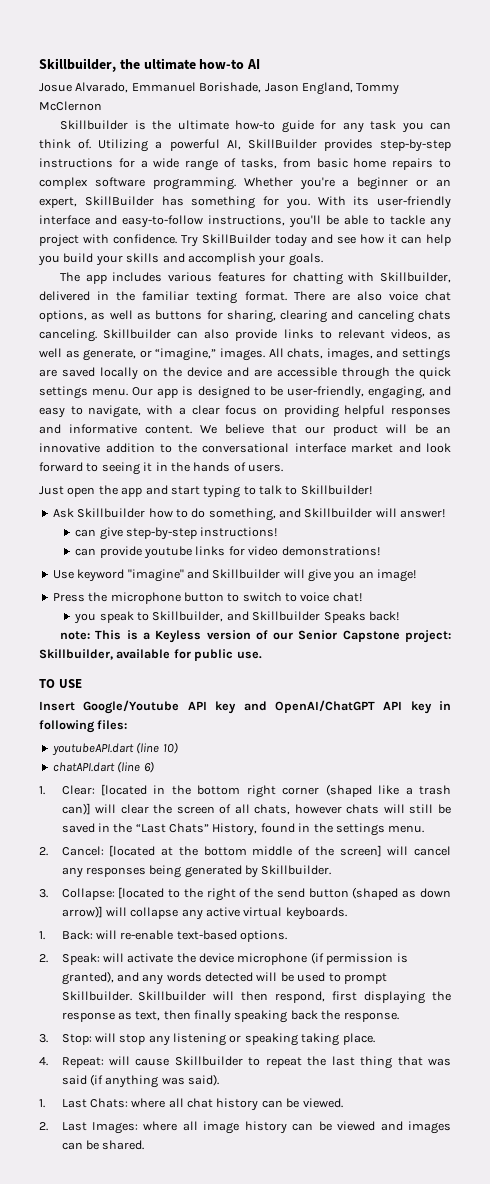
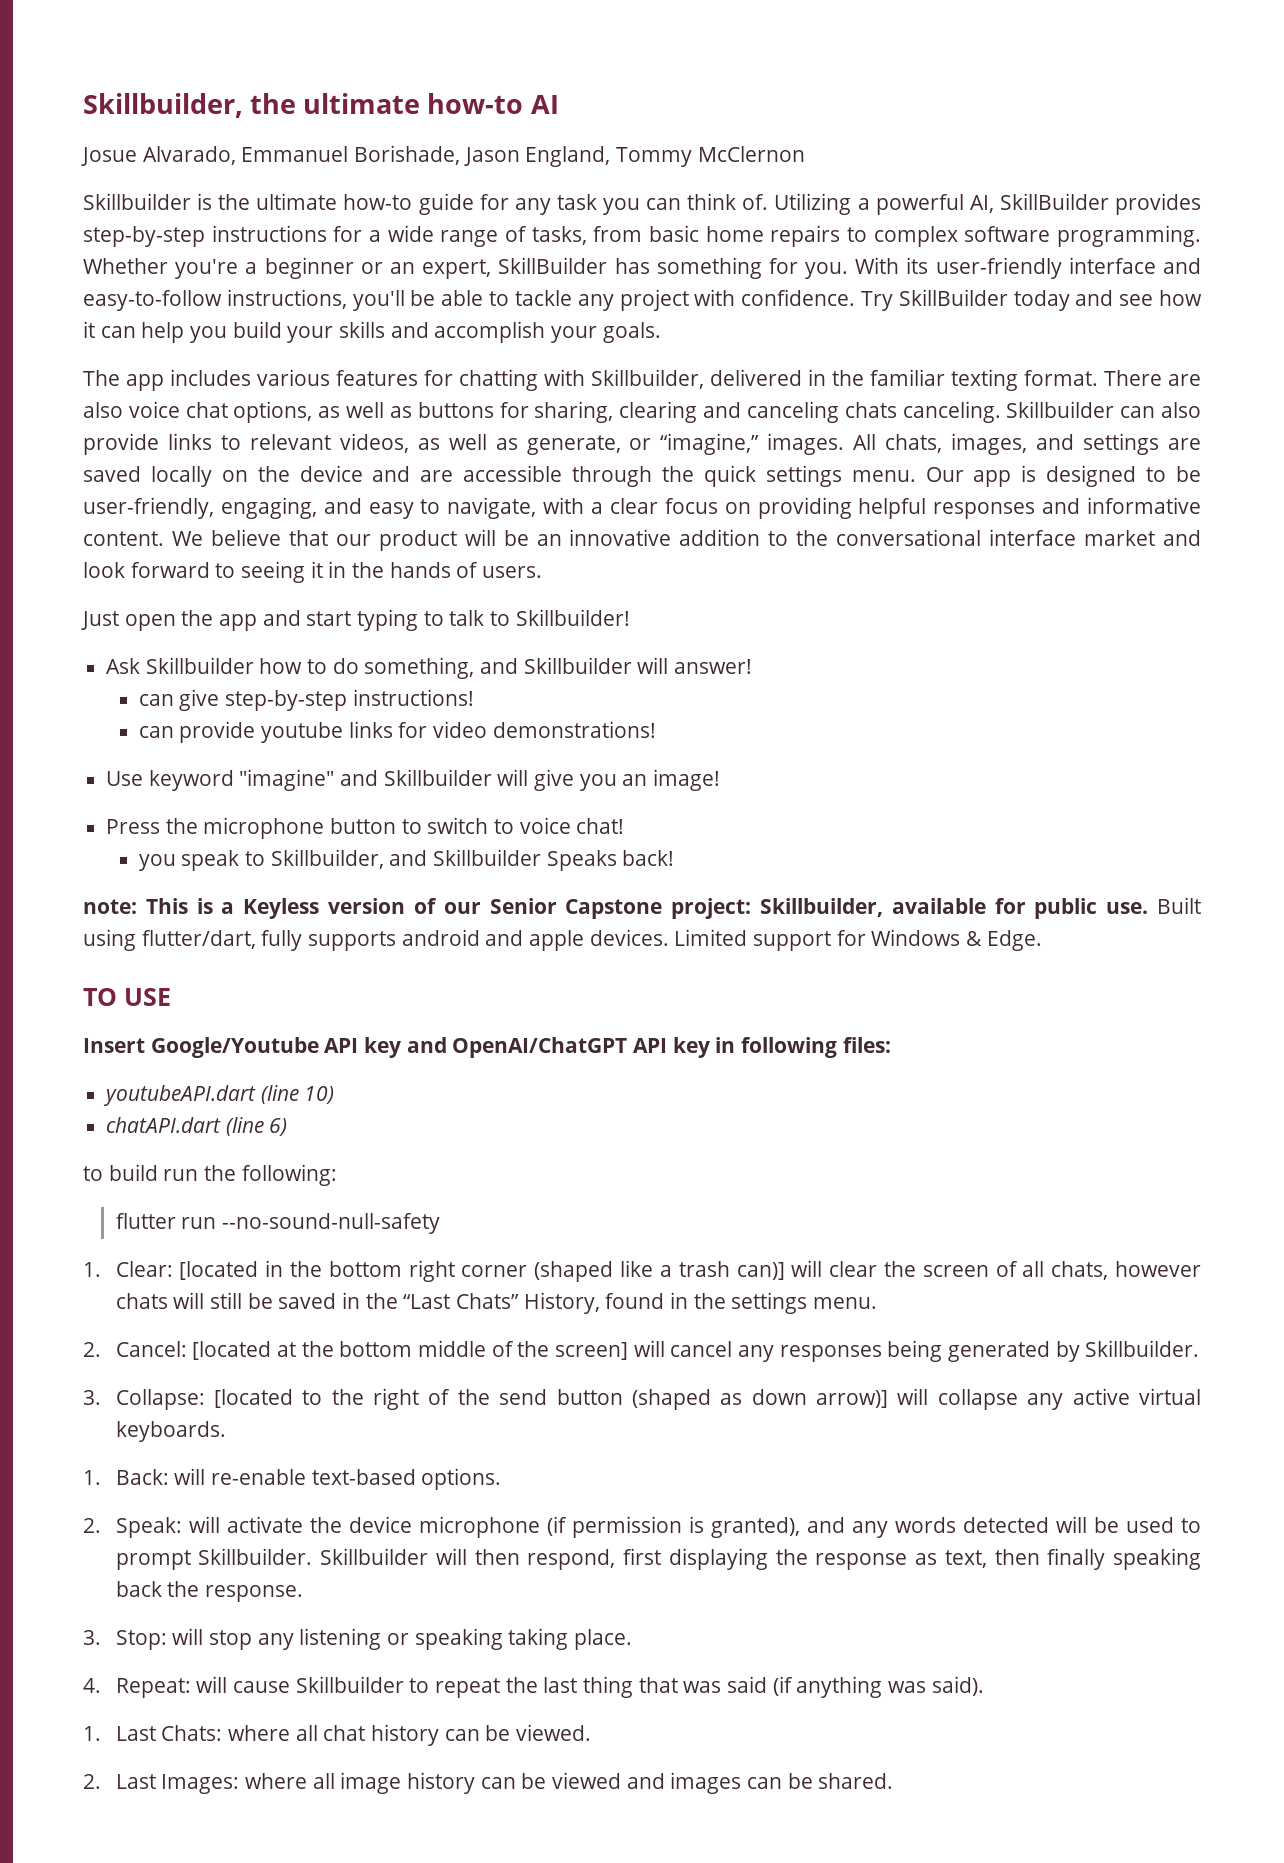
(262, 655) none -> [1157,897,1201,914] [83,929,1042,951] Built using flutter/dart, fully supports android and apple devices. Limited support for Windows & Edge.
(154, 767) none -> [83,1164,337,1186] [115,1213,440,1234] // to build run the following: // flutter run --no-sound-null-safety

